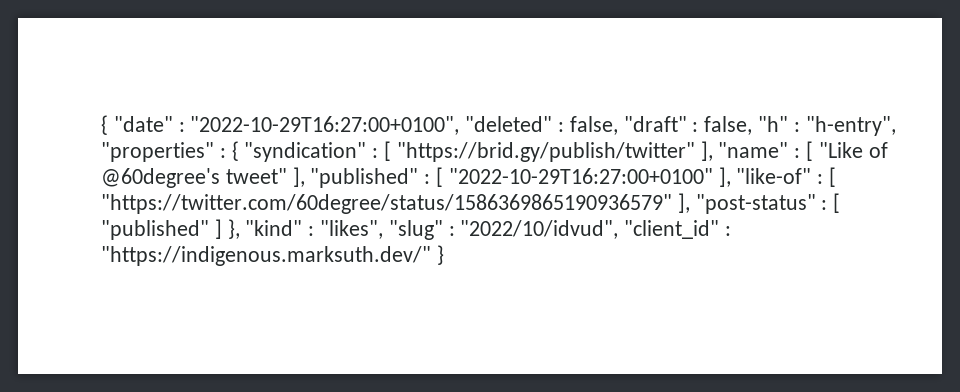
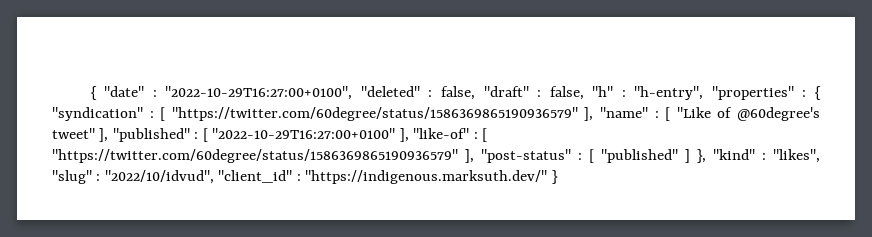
[396,142,695,162] "https://brid.gy/publish/twitter" -> [171,107,578,121] "https://twitter.com/60degree/status/1586369865190936579"

